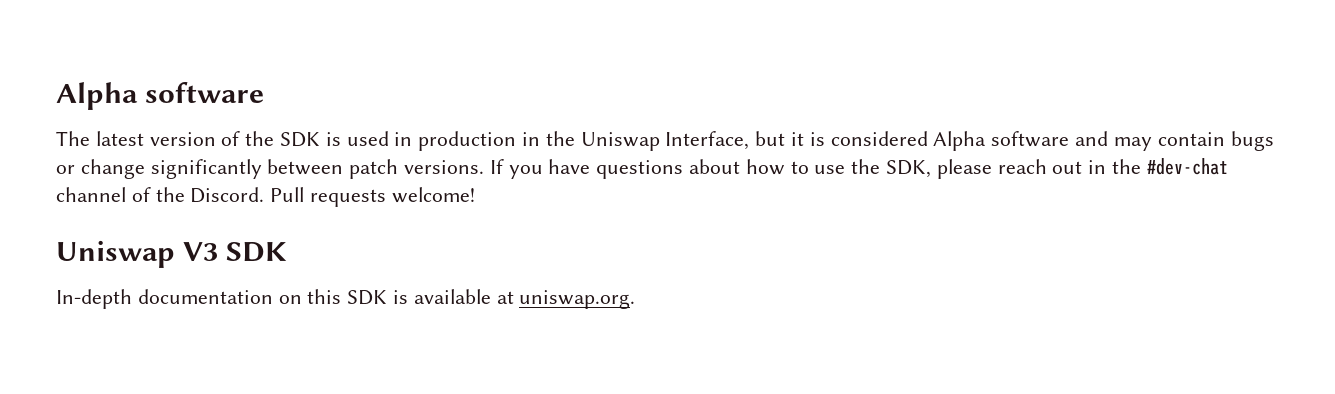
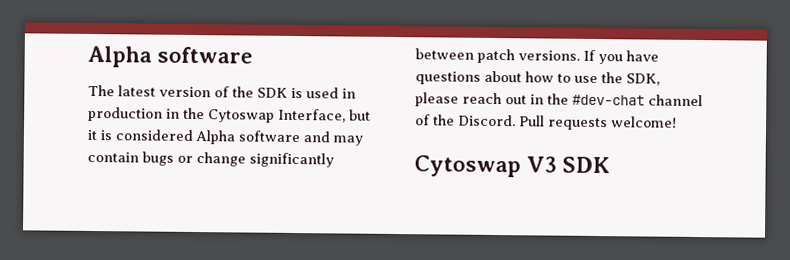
[580,132,660,151] Uniswap -> [208,109,275,123] Cytoswap
[56,240,175,268] Uniswap -> [414,155,521,178] Cytoswap
[56,289,636,309] // In-depth documentation on this SDK is available at uniswap.org. -> (611, 165) none

